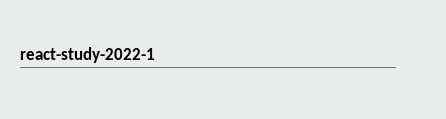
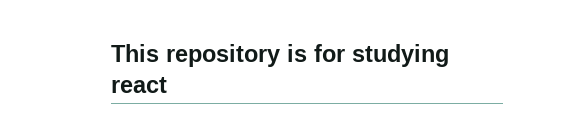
[20,47,155,63] react-study-2022-1 -> [111,44,449,67] [111,77,167,93] This repository is for studying react

